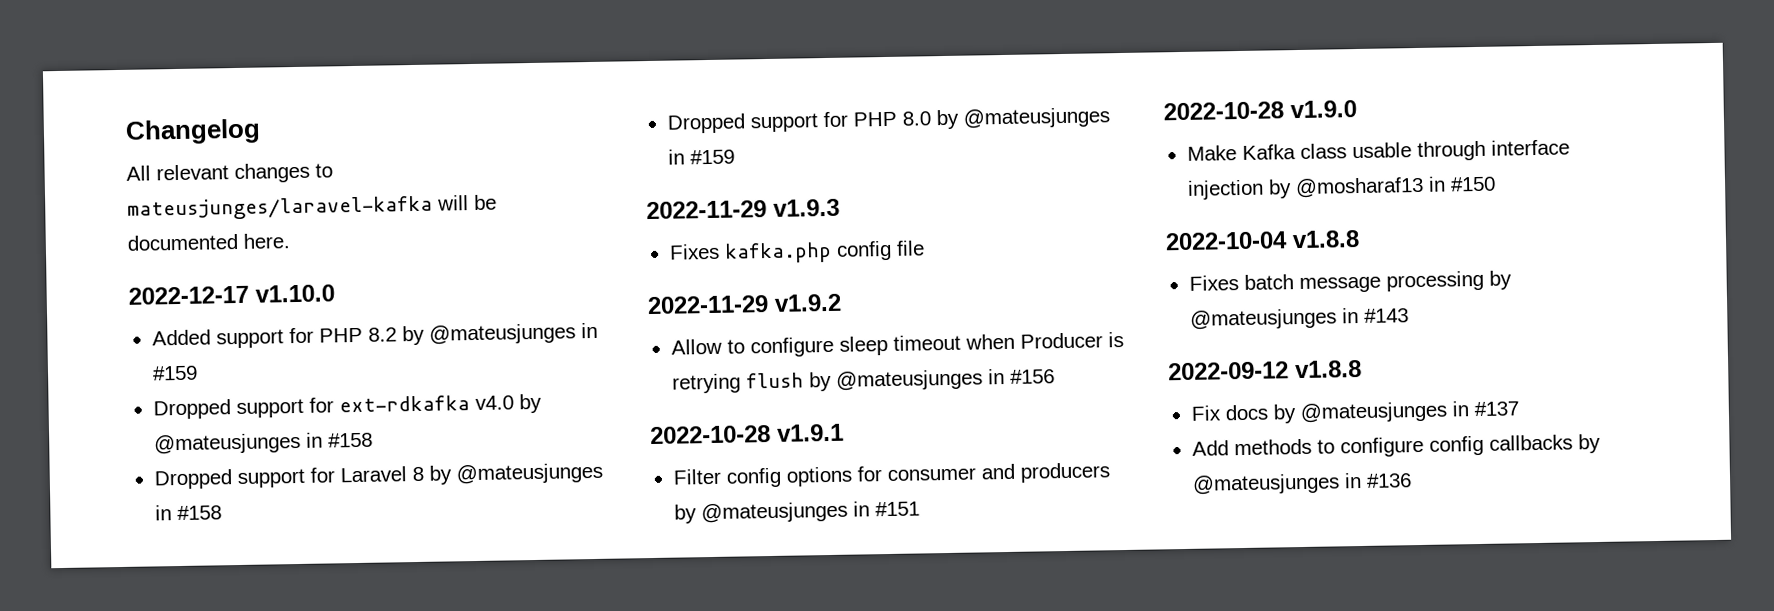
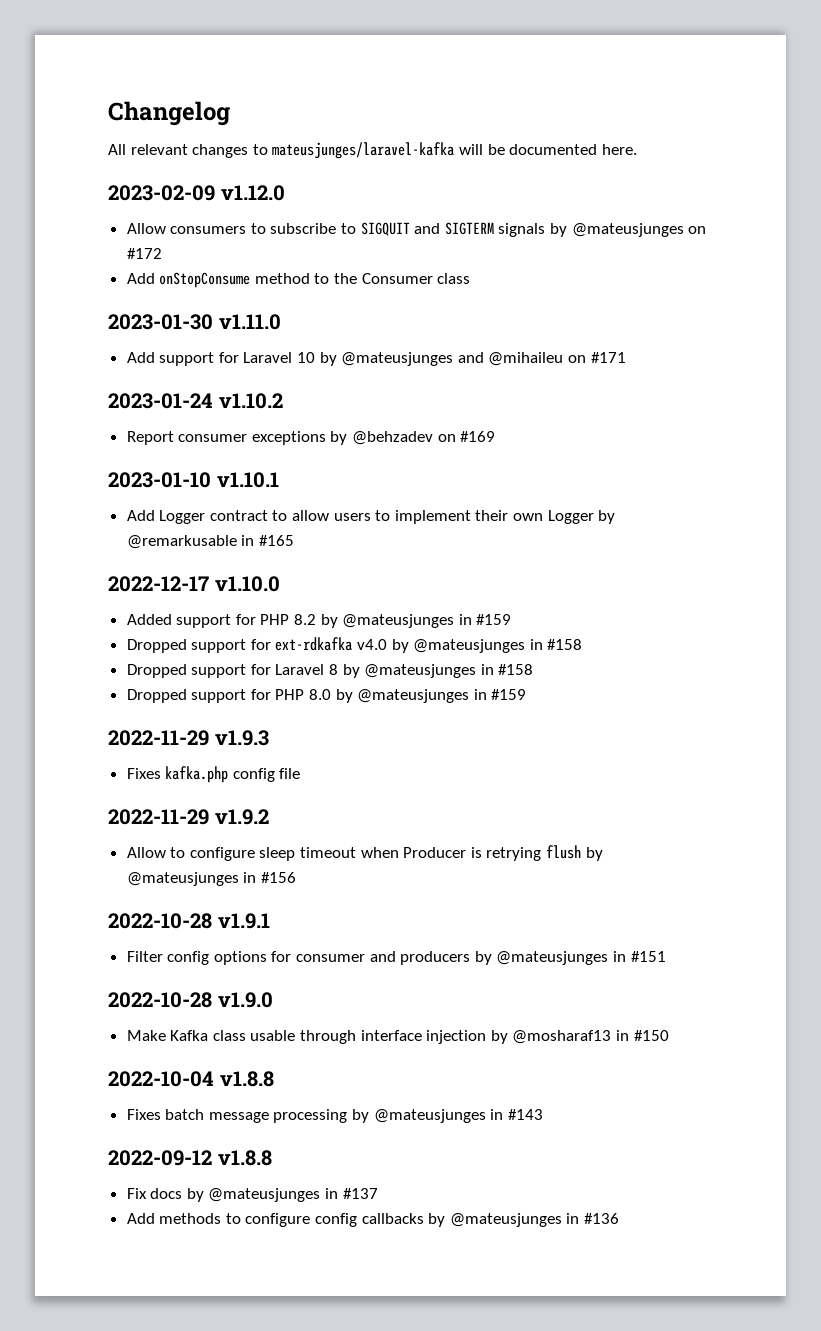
(290, 241) none -> [108,185,285,201] [126,222,707,237] [126,248,162,259] [126,272,471,288] [108,314,281,330] [126,352,626,366] [108,393,283,409] [126,431,496,445] [108,472,279,488] [126,510,616,524] [126,535,294,549] // 2023-02-09 v1.12.0 // Allow consumers to subscribe to SIGQUIT and SIGTERM signals by @mateusjunges on #172 // Add onStopConsume method to the Consumer class // 2023-01-30 v1.11.0 // Add support for Laravel 10 by @mateusjunges and @mihaileu on #171 // 2023-01-24 v1.10.2 // Report consumer exceptions by @behzadev on #169 // 2023-01-10 v1.10.1 // Add Logger contract to allow users to implement their own Logger by @remarkusable in #165

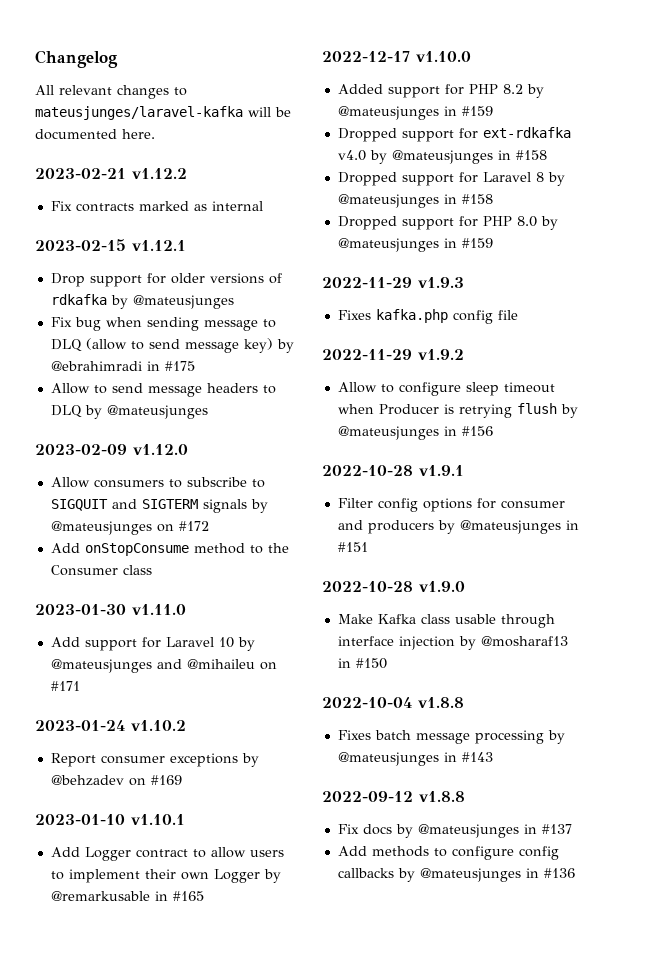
(637, 149) none -> [35,168,187,179] [50,201,263,212] [35,239,186,251] [50,273,282,287] [50,294,234,309] [50,317,276,331] [50,338,294,353] [50,361,195,371] [50,383,276,397] [50,405,208,419] // 2023-02-21 v1.12.2 // Fix contracts marked as internal // 2023-02-15 v1.12.1 // Drop support for older versions of rdkafka by @mateusjunges // Fix bug when sending message to DLQ (allow to send message key) by @ebrahimradi in #175 // Allow to send message headers to DLQ by @mateusjunges

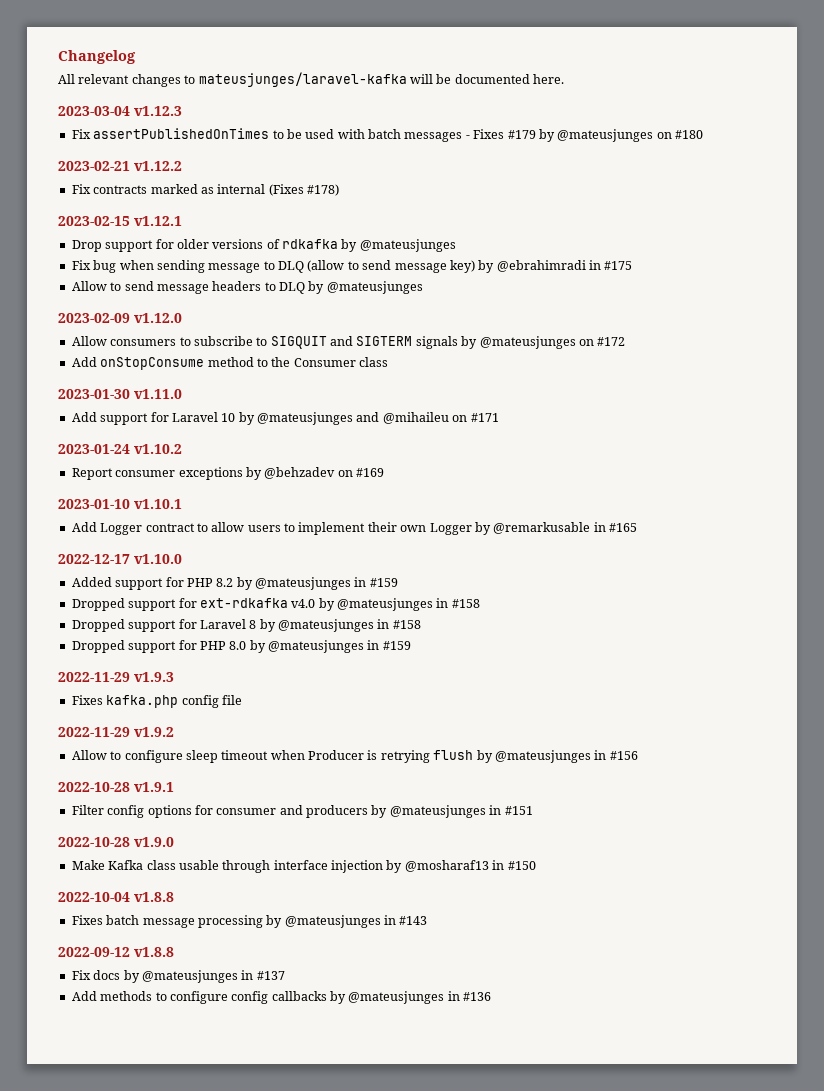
(155, 134) none -> [58,106,182,116] [71,128,703,142] // 2023-03-04 v1.12.3 // Fix assertPublishedOnTimes to be used with batch messages - Fixes #179 by @mateusjunges on #180
(263, 206) none -> [268,184,339,196] (Fixes #178)

